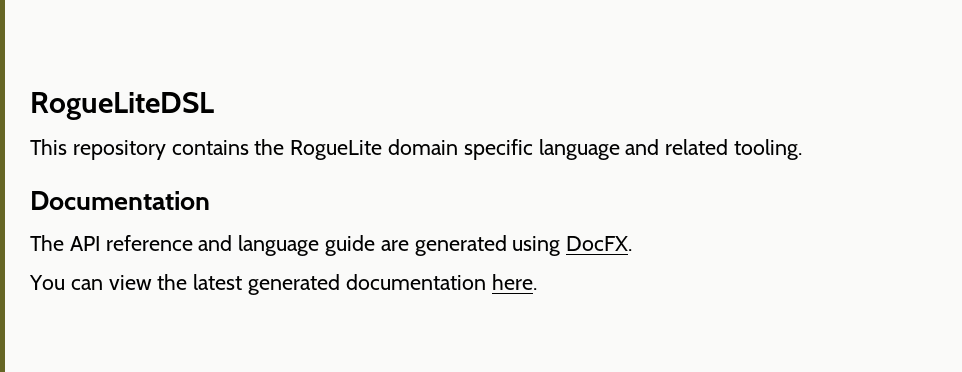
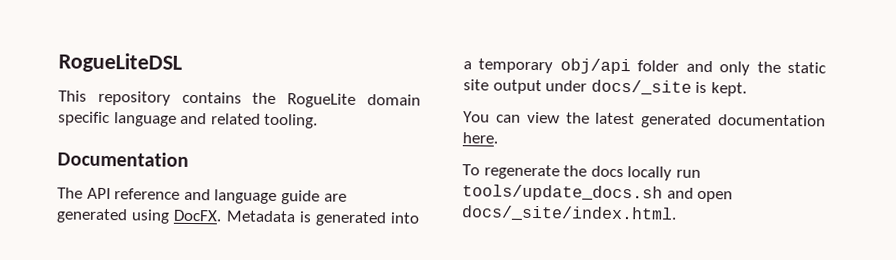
(633, 243) none -> [225,210,420,227] [463,58,826,76] [463,79,747,97] Metadata is generated into a temporary obj/api folder and only the static site output under docs/_site is kept.
(537, 282) none -> [462,164,701,181] [462,184,734,203] [461,205,677,223] // To regenerate the docs locally run tools/update_docs.sh and open docs/_site/index.html.

